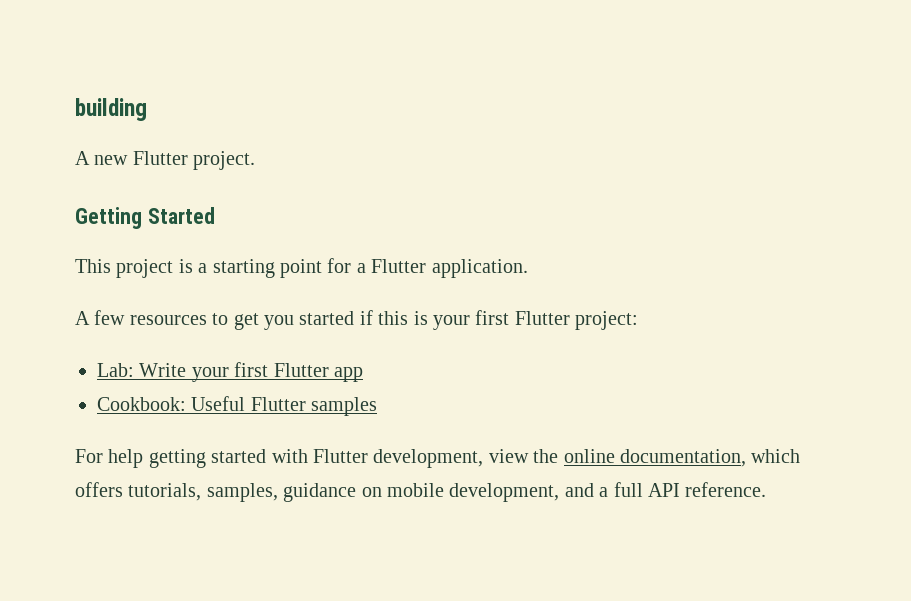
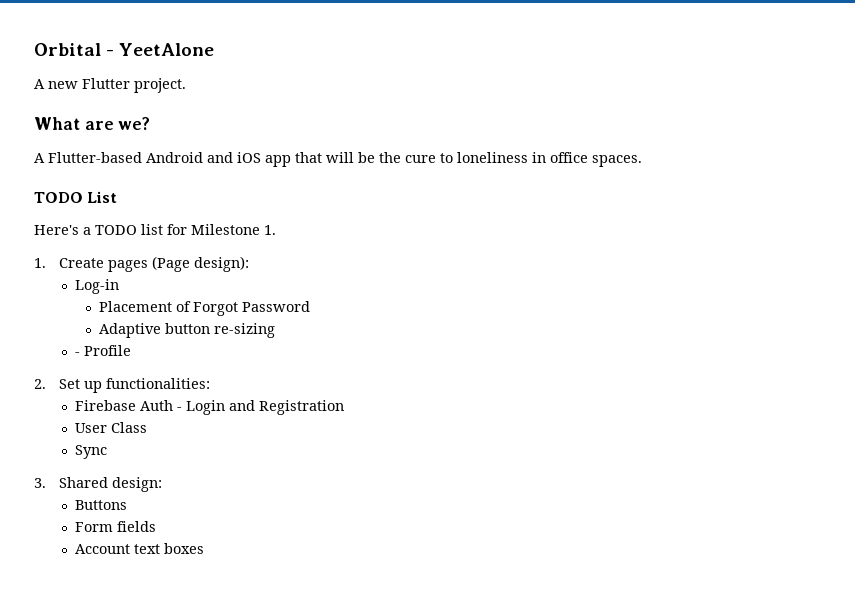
[75,98,147,121] building -> [34,43,215,56] Orbital - YeetAlone
[75,207,215,229] [75,258,528,278] [75,310,639,330] [97,362,363,382] [97,396,378,416] [75,449,801,468] [75,482,767,502] Getting Started // This project is a starting point for a Flutter application. // A few resources to get you started if this is your first Flutter project: // Lab: Write your first Flutter app // Cookbook: Useful Flutter samples // For help getting started with Flutter development, view the online documentation, which offers tutorials, samples, guidance on mobile development, and a full API reference. -> [34,117,151,130] [34,152,642,167] [34,191,118,203] [34,224,276,235] [34,256,249,272] [74,279,119,294] [99,301,311,316] [99,323,276,338] [74,345,131,356] [34,378,210,393] [74,400,344,415] [74,422,147,433] [74,445,107,459] [34,477,162,492] [74,500,127,510] [74,521,156,532] [74,543,204,554] What are we? // A Flutter-based Android and iOS app that will be the cure to loneliness in office spaces. // TODO List // Here's a TODO list for Milestone 1. // 1. Create pages (Page design): // Log-in // Placement of Forgot Password // Adaptive button re-sizing // - Profile // 2. Set up functionalities: // Firebase Auth - Login and Registration // User Class // Sync // 3. Shared design: // Buttons // Form fields // Account text boxes

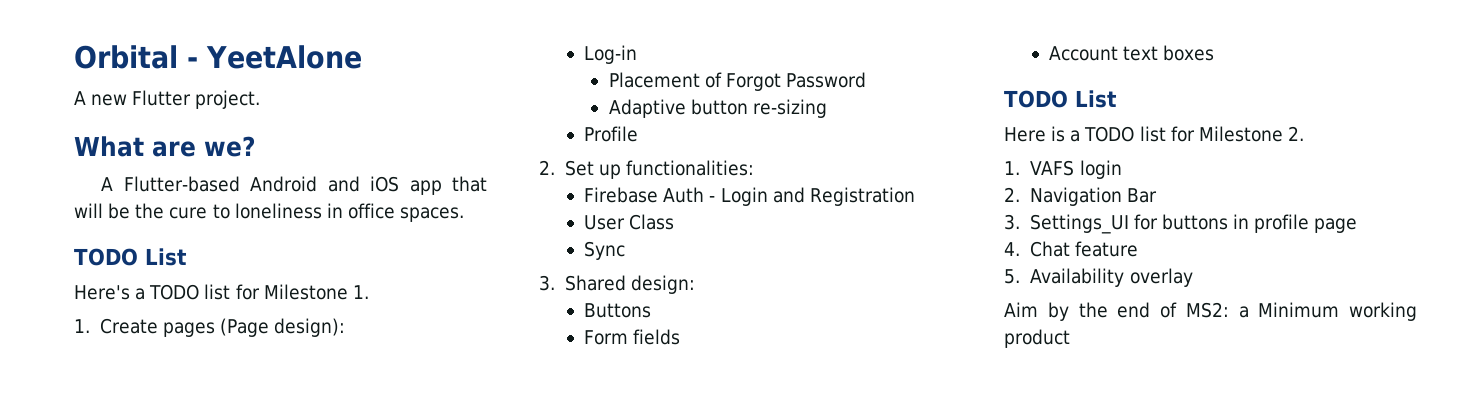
[74,352,80,356] - -> (827, 108) none
(204, 548) none -> [1004,90,1117,108] [1004,126,1304,142] [1004,160,1122,179] [1004,187,1157,206] [1004,214,1358,234] [1004,241,1138,257] [1004,268,1193,287] [1004,302,1417,321] [1004,329,1070,348] // TODO List // Here is a TODO list for Milestone 2. // 1. VAFS login // 2. Navigation Bar // 3. Settings_UI for buttons in profile page // 4. Chat feature // 5. Availability overlay // Aim by the end of MS2: a Minimum working product

